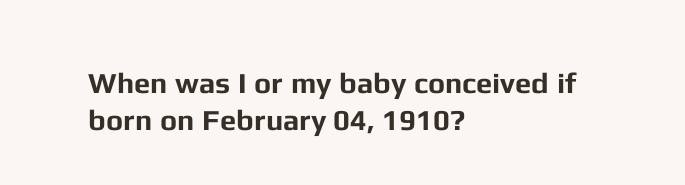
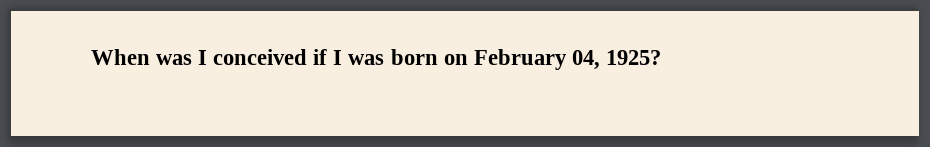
[254,72,577,100] or my baby conceived if -> [213,49,385,65] conceived if I was
[382,110,466,131] 1910? -> [605,50,661,65] 1925?

